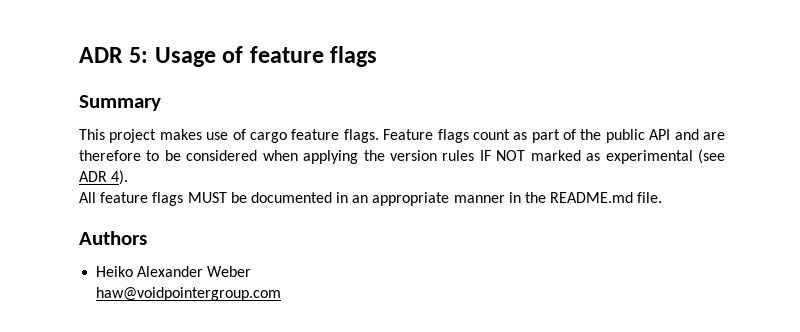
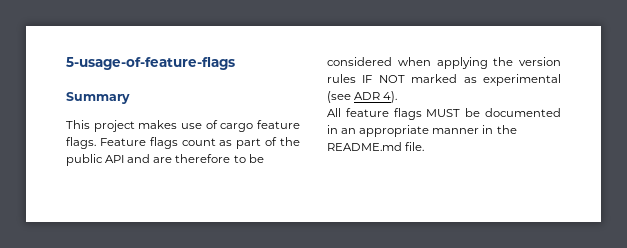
[79,46,378,67] ADR 5: Usage of feature flags -> [66,57,235,70] 5-usage-of-feature-flags
[79,231,147,245] [96,266,252,277] [96,287,282,301] // Authors // Heiko Alexander Weber // haw@voidpointergroup.com -> (425, 146) none

